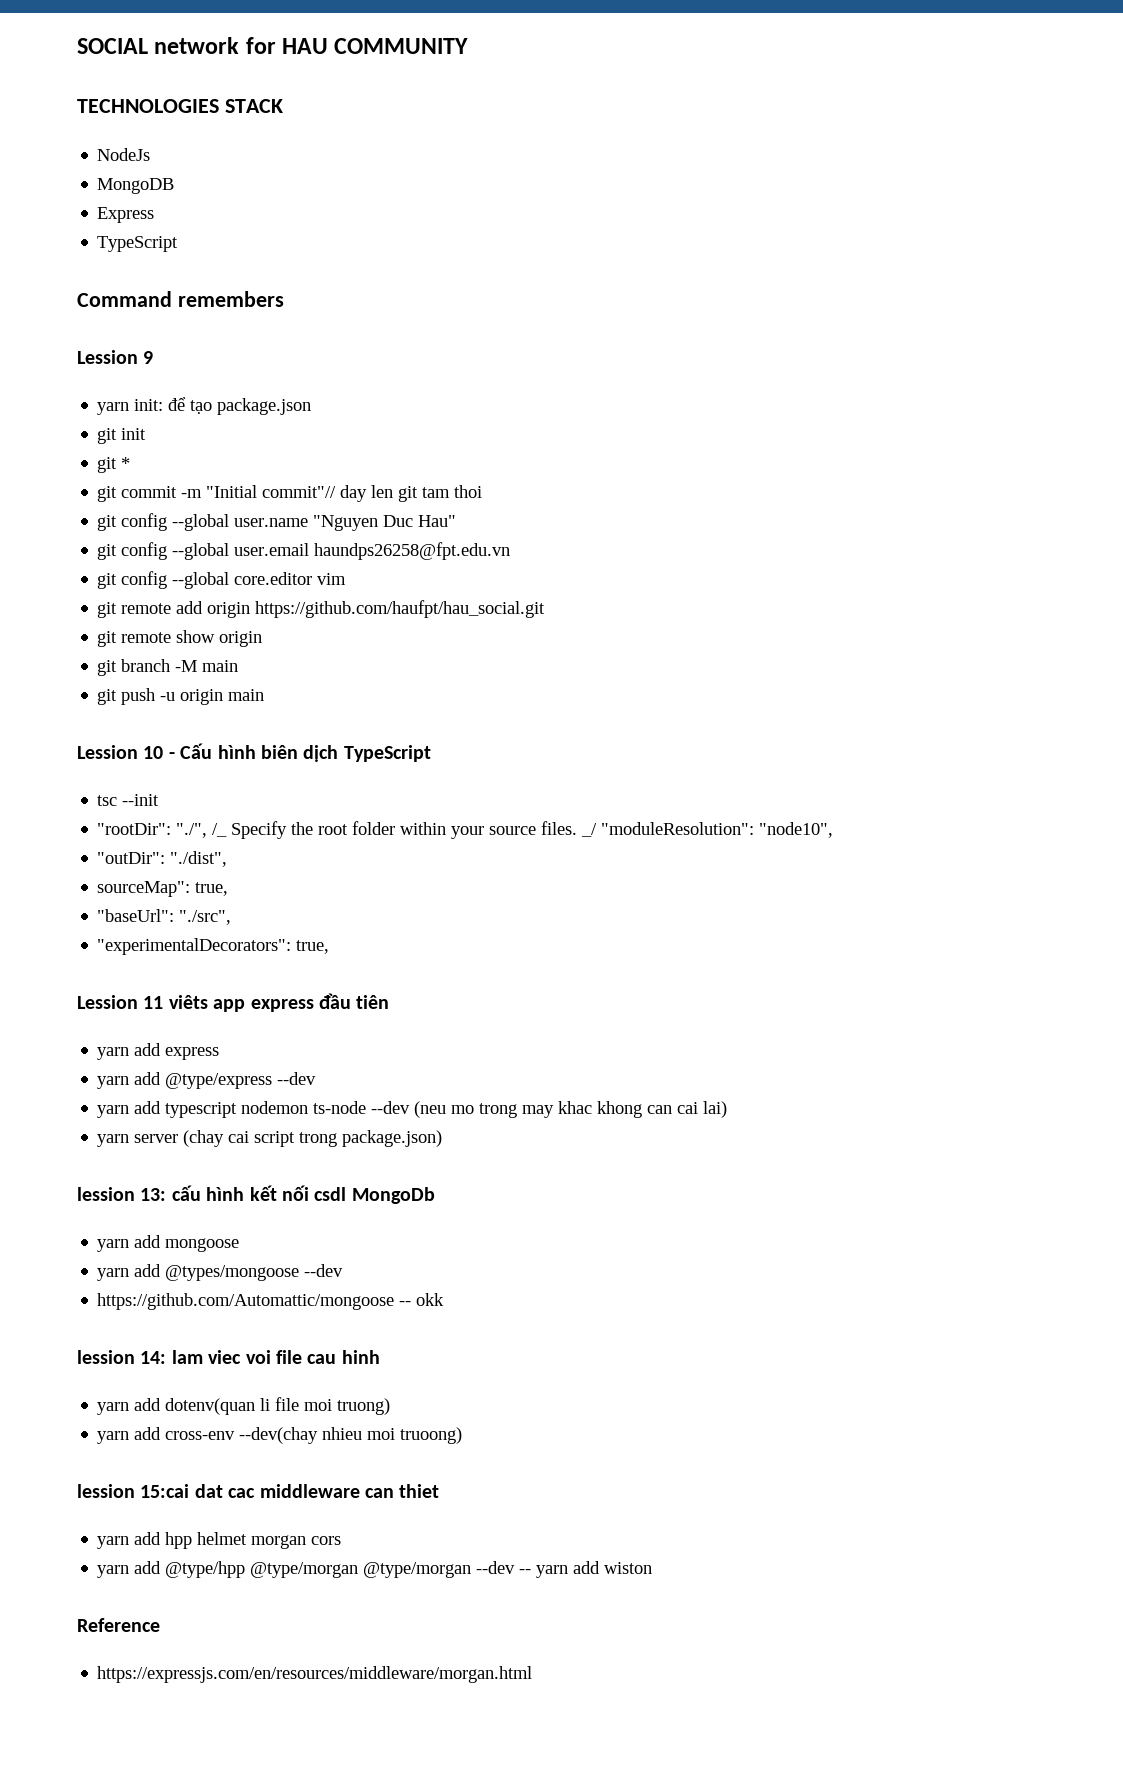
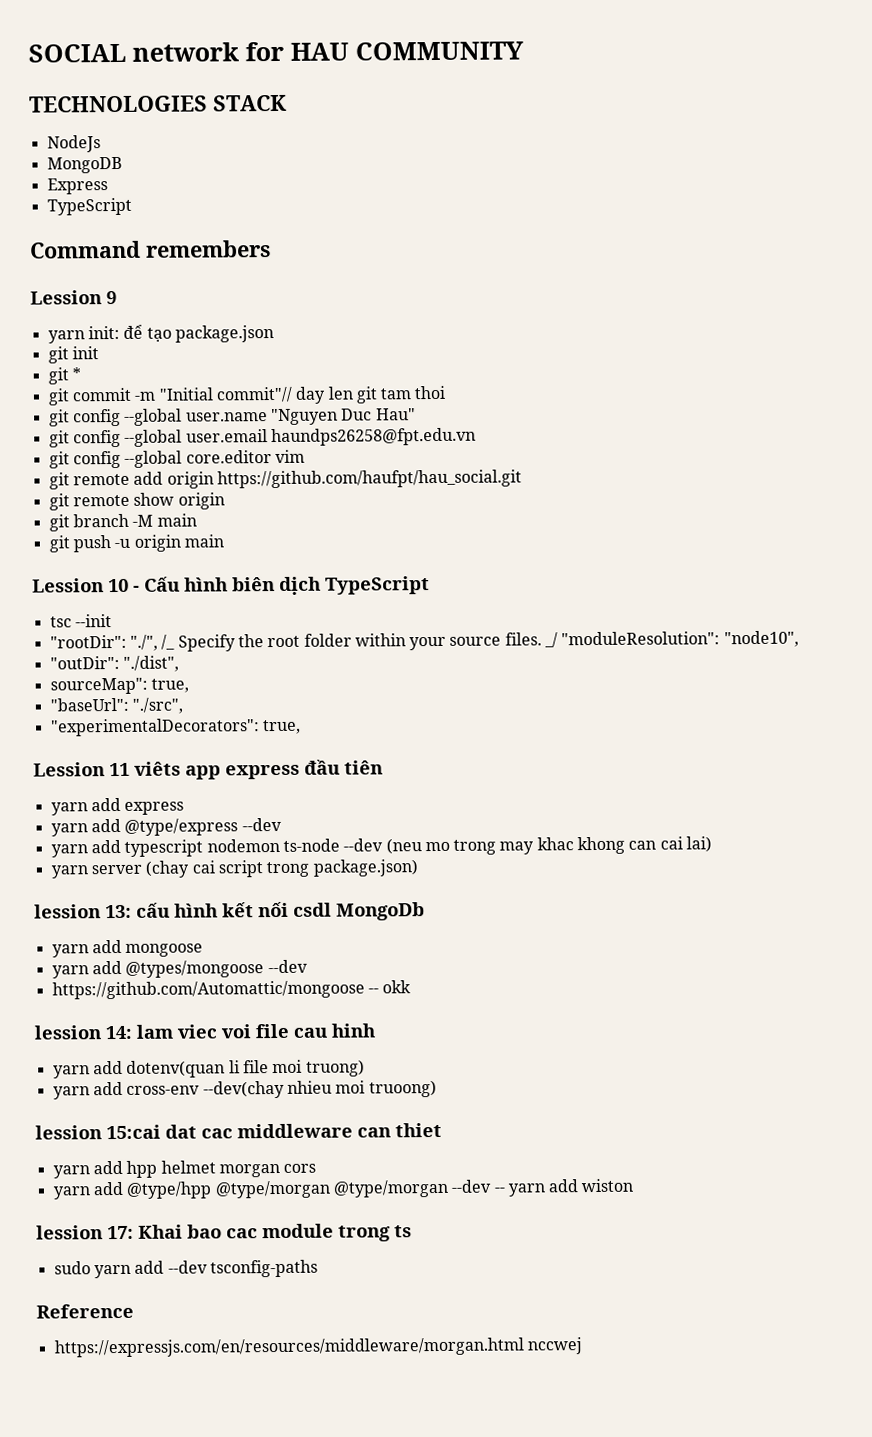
(653, 1568) none -> [36,1223,412,1242] [53,1259,318,1279] // lession 17: Khai bao cac module trong ts // sudo yarn add --dev tsconfig-paths
(533, 1674) none -> [526,1337,582,1355] nccwej

